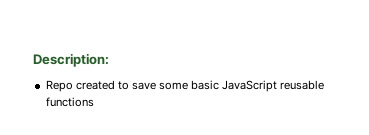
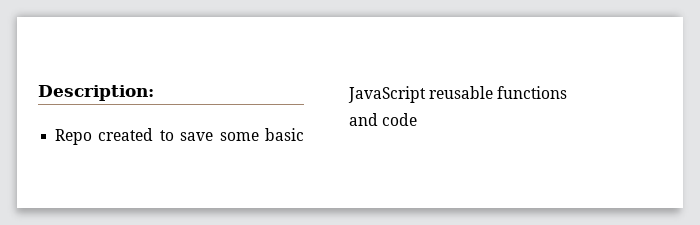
(94, 102) none -> [349,113,418,126] and code

